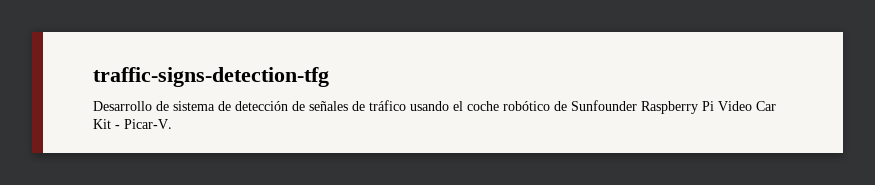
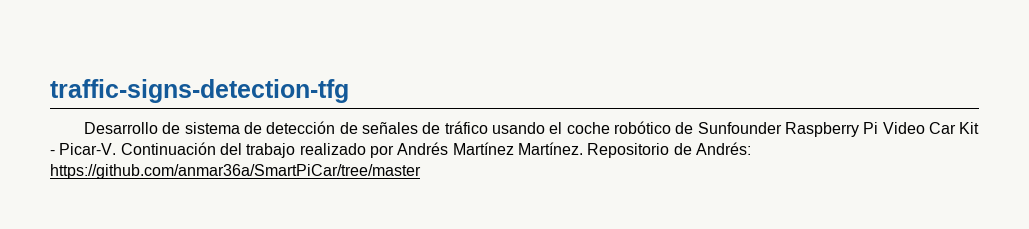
(172, 124) none -> [120,142,751,158] [50,164,421,179] Continuación del trabajo realizado por Andrés Martínez Martínez. Repositorio de Andrés: https://github.com/anmar36a/SmartPiCar/tree/master

